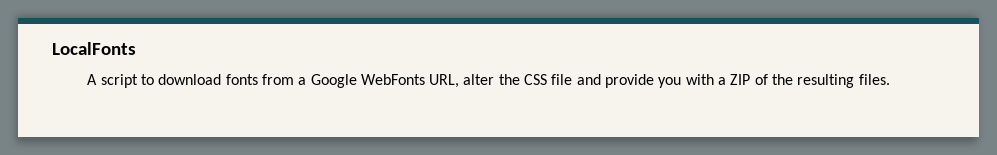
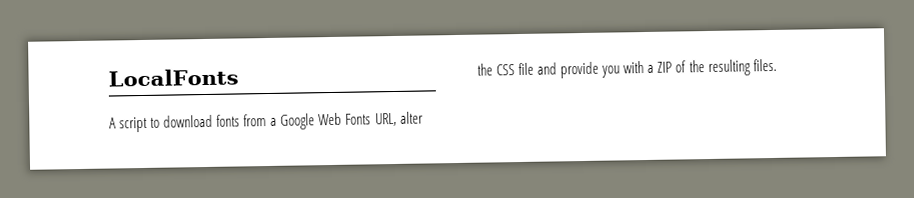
[360,74,425,85] WebFonts -> [318,112,372,126] Web Fonts

